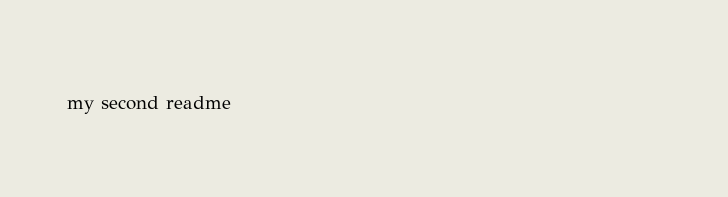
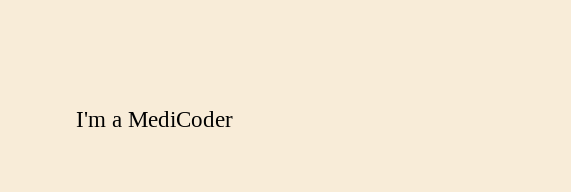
[67,96,231,114] my second readme -> [76,111,234,127] I'm a MediCoder

